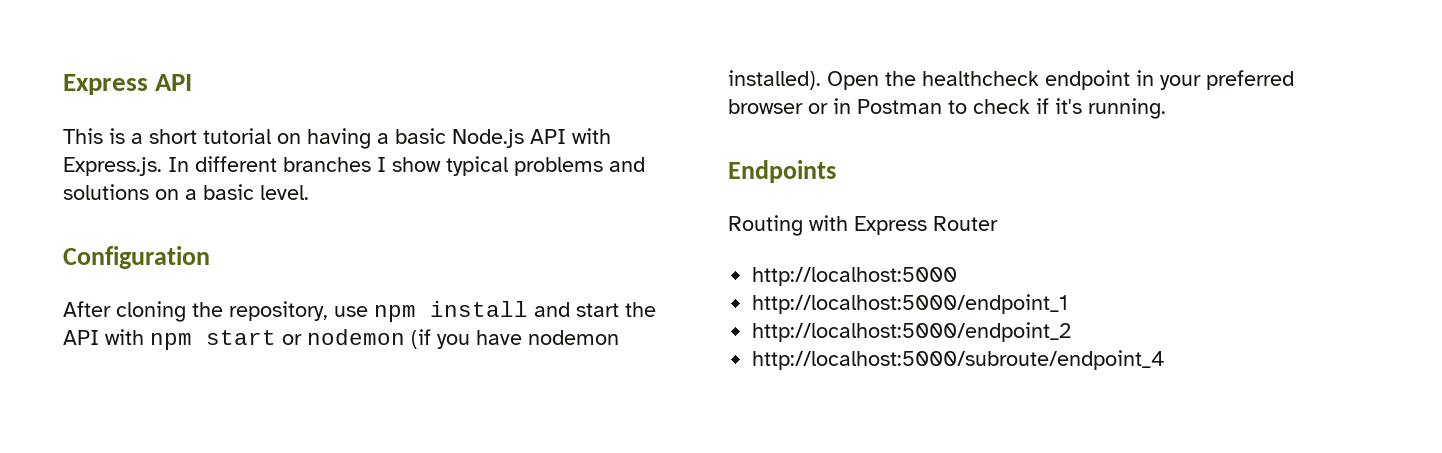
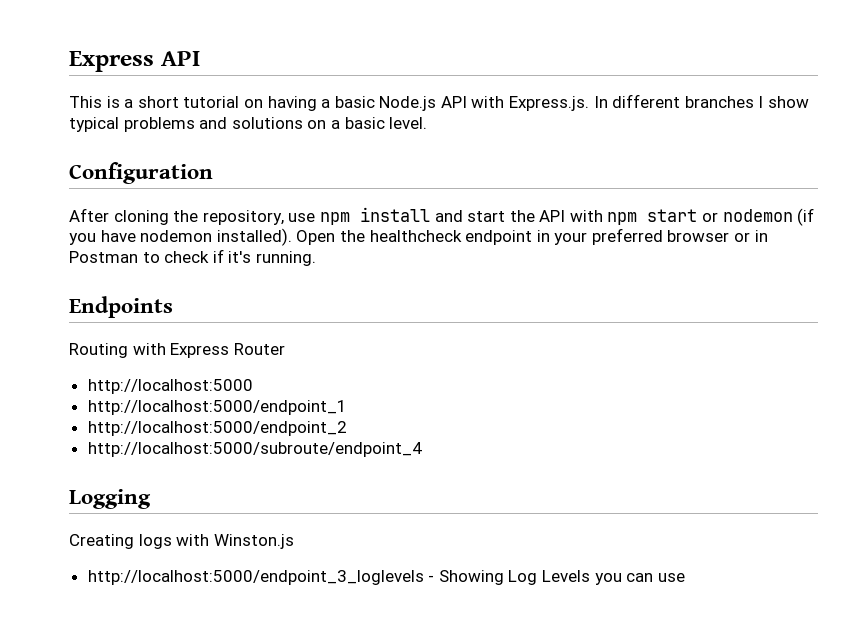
(1166, 360) none -> [69,489,151,509] [69,534,294,549] [87,570,685,585] // Logging // Creating logs with Winston.js // http://localhost:5000/endpoint_3_loglevels - Showing Log Levels you can use

